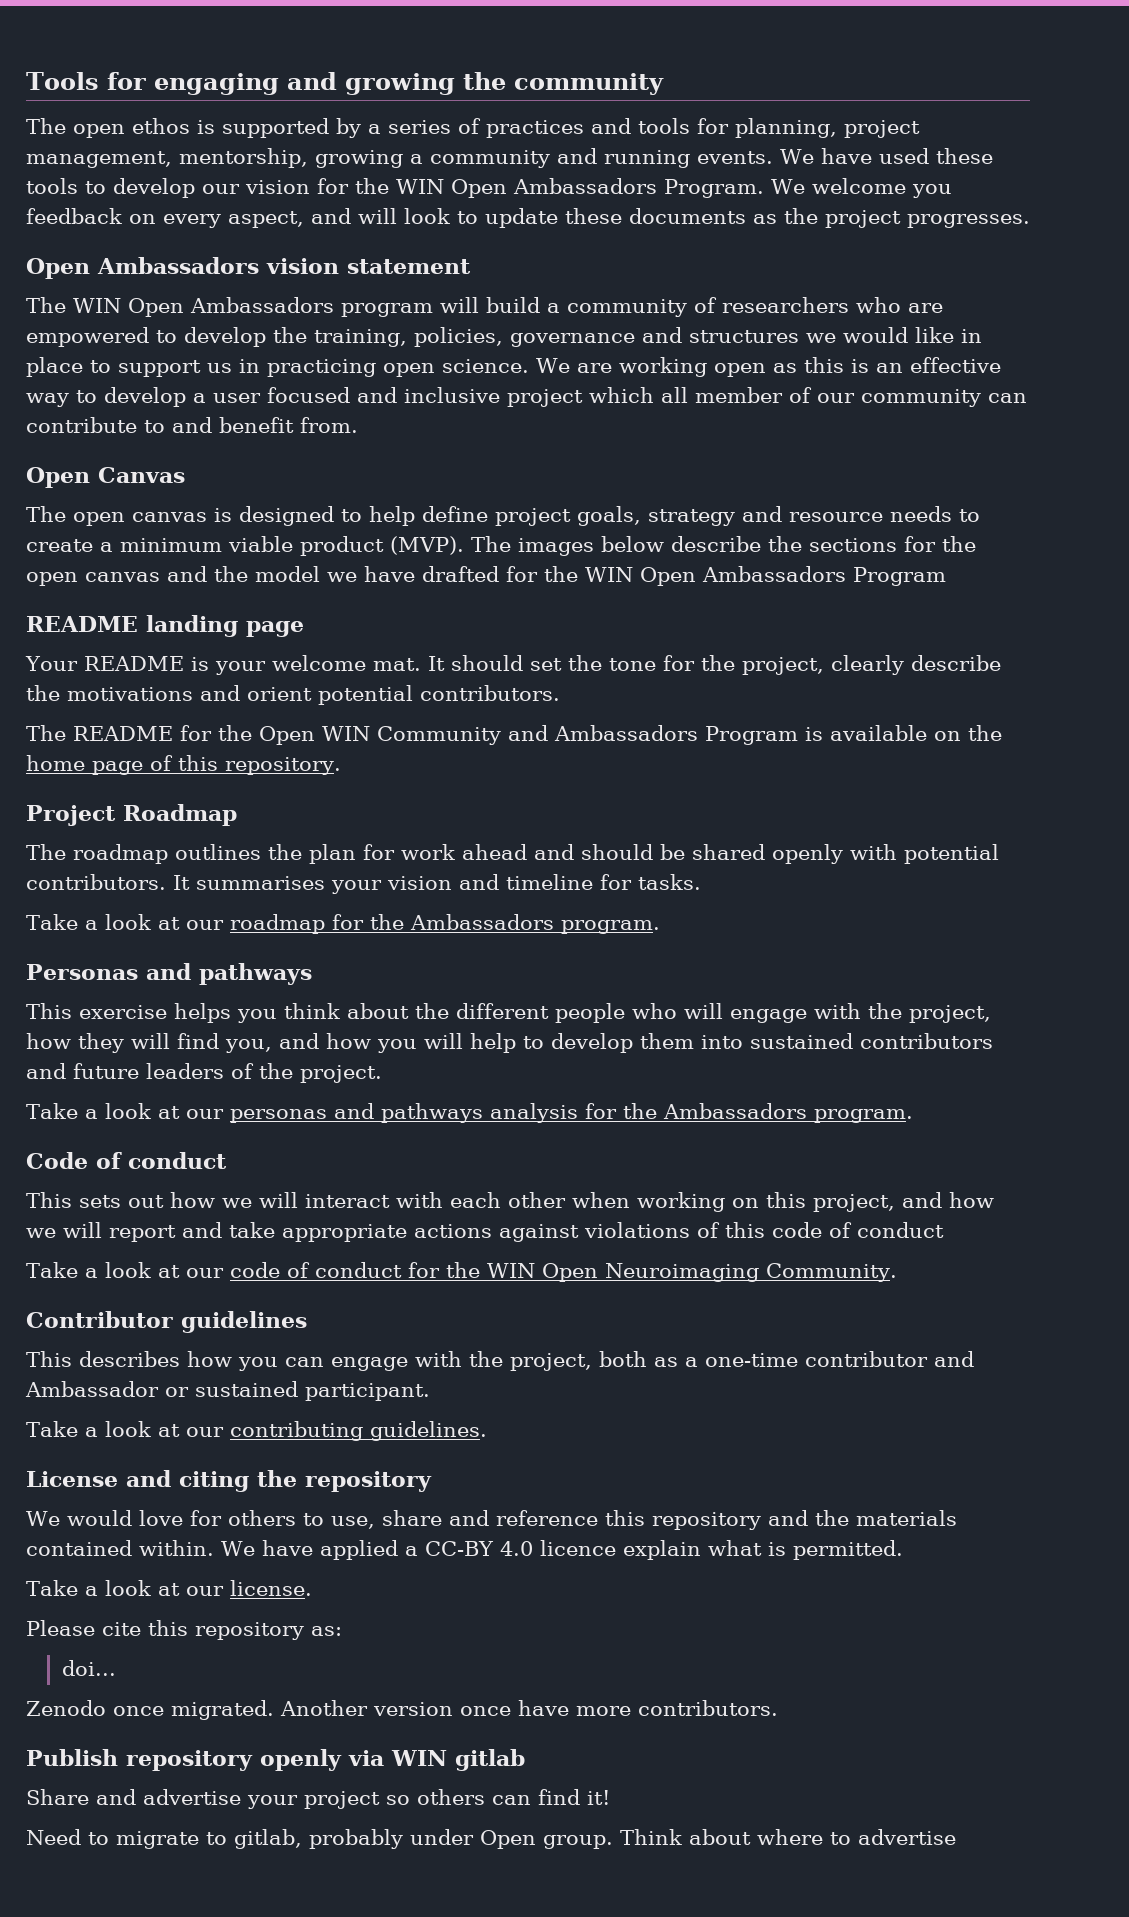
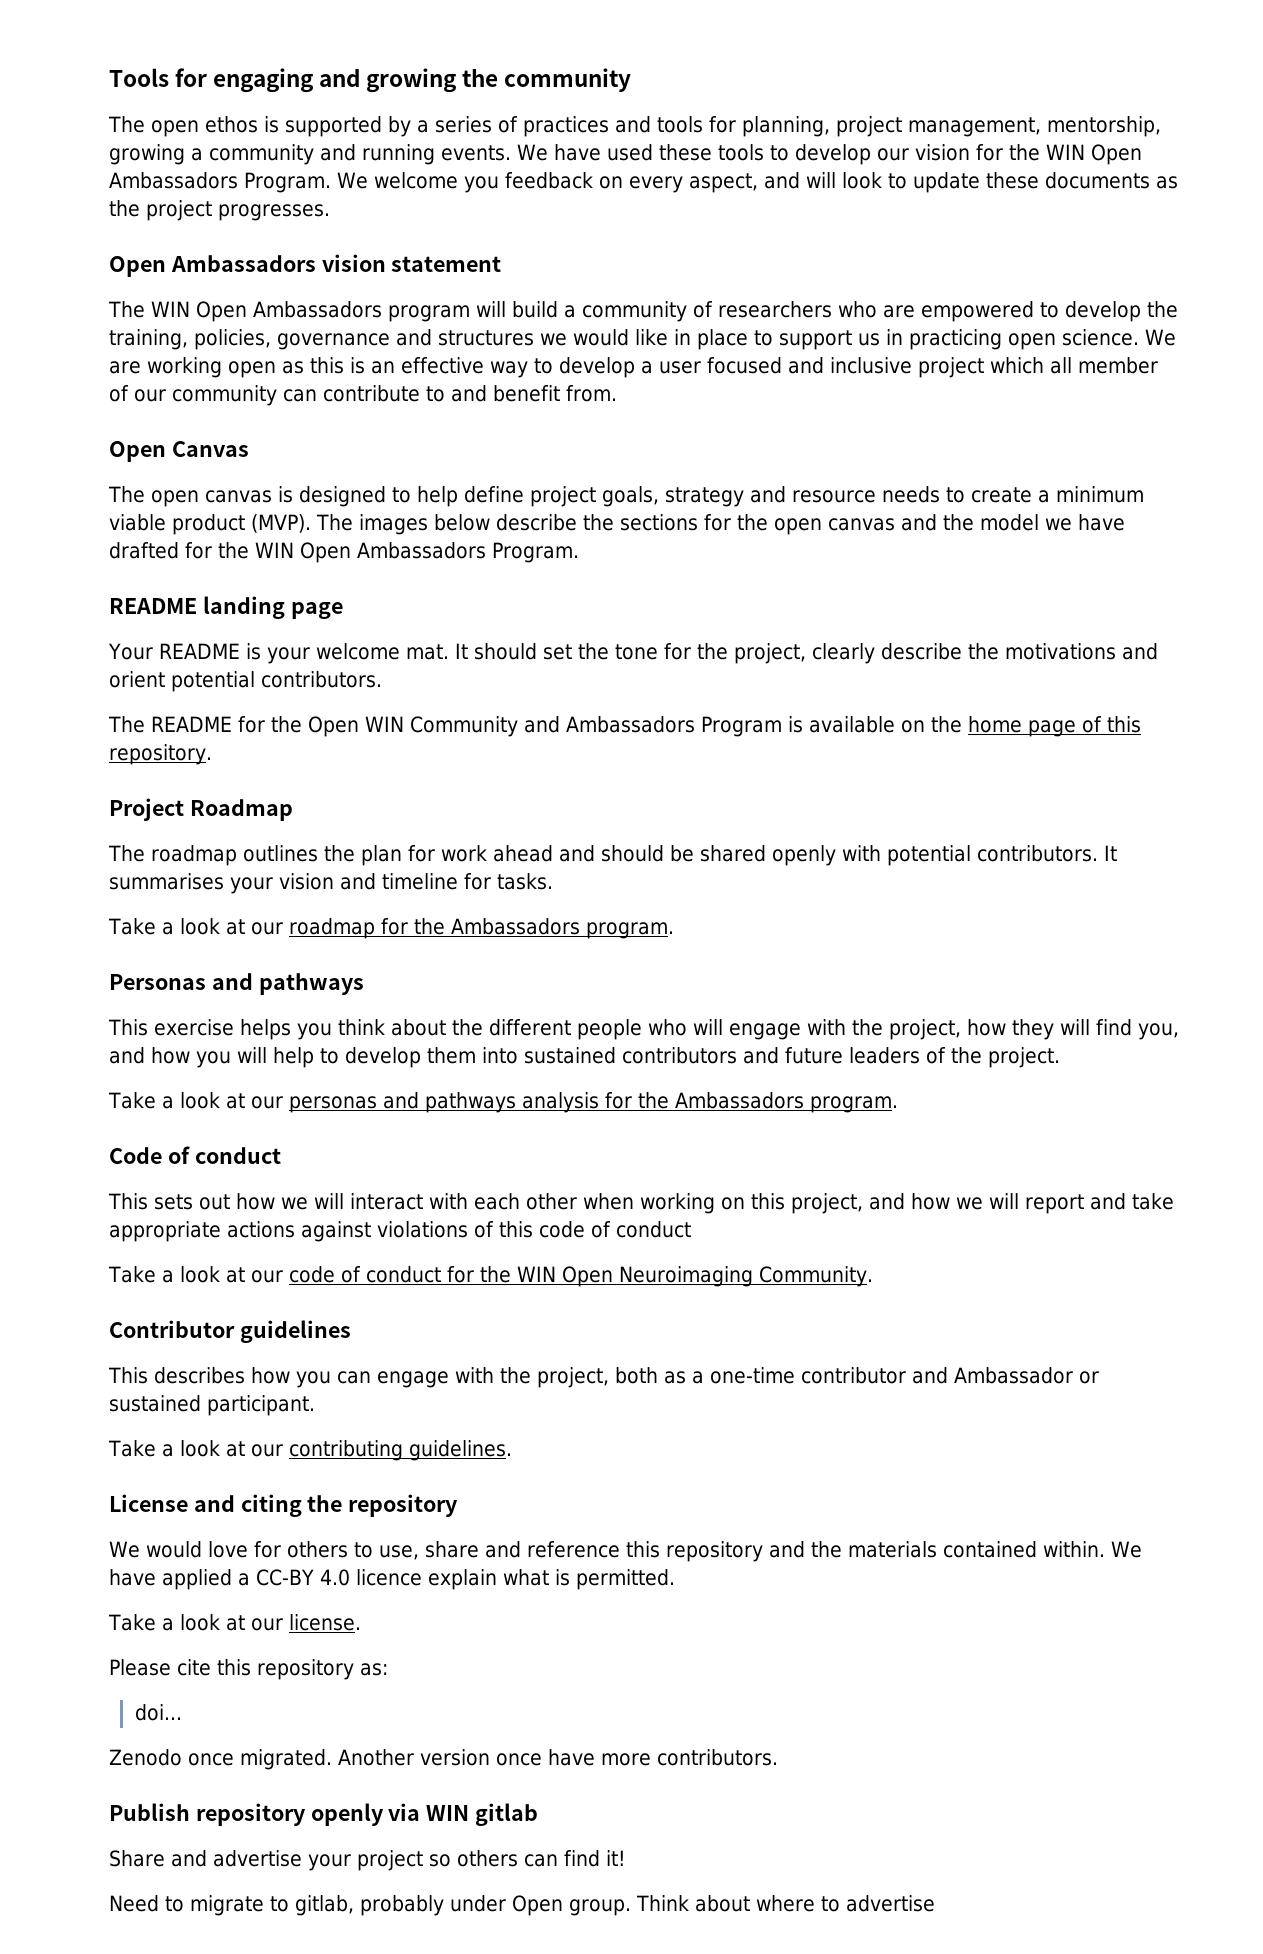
[853,567,946,586] Program -> [492,542,579,563] Program.

